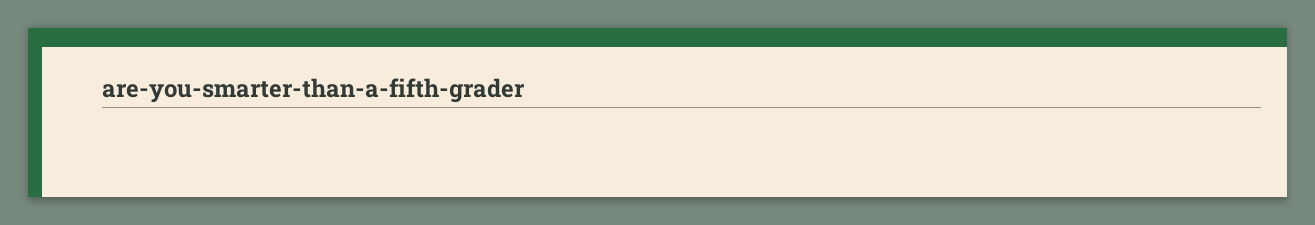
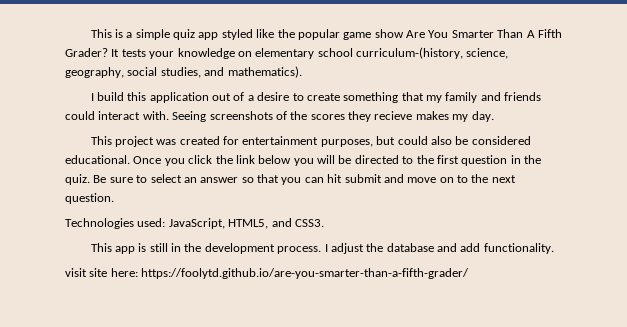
[102,78,525,103] are-you-smarter-than-a-fifth-grader -> [90,29,562,40] [65,47,509,59] [65,66,302,78] [90,92,542,103] [65,111,494,122] [90,136,531,147] [65,155,541,166] [65,174,516,185] [65,193,114,204] [65,218,324,229] [90,243,554,254] [65,268,470,279] This is a simple quiz app styled like the popular game show Are You Smarter Than A Fifth Grader? It tests your knowledge on elementary school curriculum-(history, science, geography, social studies, and mathematics). // I build this application out of a desire to create something that my family and friends could interact with. Seeing screenshots of the scores they recieve makes my day. // This project was created for entertainment purposes, but could also be considered educational. Once you click the link below you will be directed to the first question in the quiz. Be sure to select an answer so that you can hit submit and move on to the next question. // Technologies used: JavaScript, HTML5, and CSS3. // This app is still in the development process. I adjust the database and add functionality. // visit site here: https://foolytd.github.io/are-you-smarter-than-a-fifth-grader/

